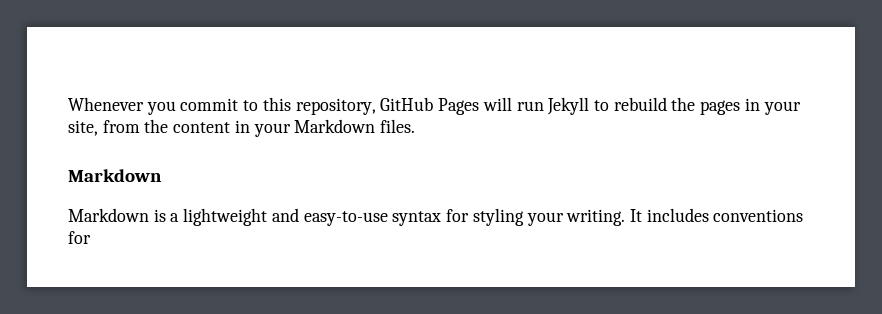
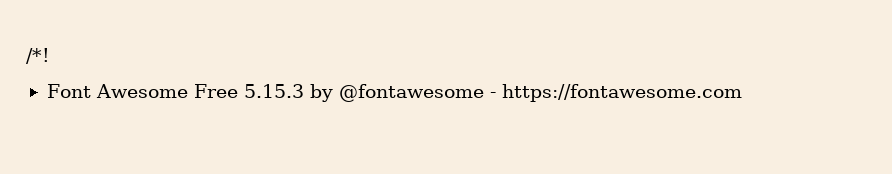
[68,97,801,115] [68,119,416,137] [68,169,162,182] [68,208,804,226] [68,231,91,244] Whenever you commit to this repository, GitHub Pages will run Jekyll to rebuild the pages in your site, from the content in your Markdown files. // Markdown // Markdown is a lightweight and easy-to-use syntax for styling your writing. It includes conventions for -> [26,48,50,64] [46,84,742,102] /*! // Font Awesome Free 5.15.3 by @fontawesome - https://fontawesome.com

